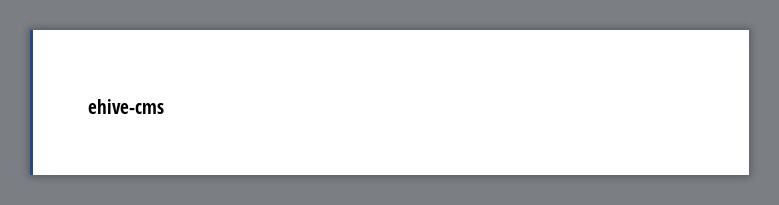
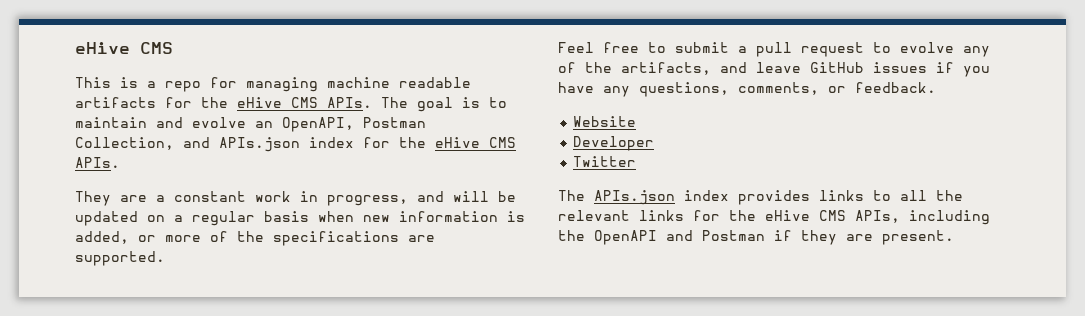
[88,99,164,114] ehive-cms -> [75,42,173,54] [75,77,471,92] [75,97,507,112] [75,117,426,132] [75,137,516,152] [75,157,120,168] [75,191,516,206] [75,211,525,226] [75,231,435,246] [75,251,165,266] [558,42,990,57] [558,62,990,77] [558,82,936,97] [573,116,637,127] [573,136,655,151] [573,156,637,167] [558,190,963,205] [558,210,990,225] [558,230,954,245] eHive CMS // This is a repo for managing machine readable artifacts for the eHive CMS APIs. The goal is to maintain and evolve an OpenAPI, Postman Collection, and APIs.json index for the eHive CMS APIs. // They are a constant work in progress, and will be updated on a regular basis when new information is added, or more of the specifications are supported. // Feel free to submit a pull request to evolve any of the artifacts, and leave GitHub issues if you have any questions, comments, or feedback. // Website // Developer // Twitter // The APIs.json index provides links to all the relevant links for the eHive CMS APIs, including the OpenAPI and Postman if they are present.

